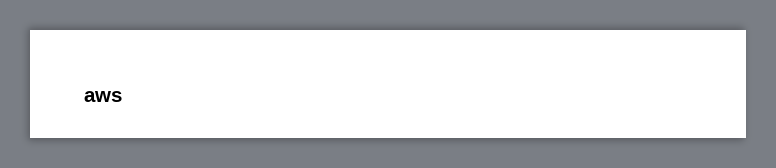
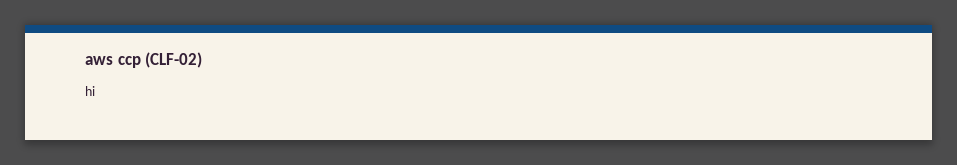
(122, 96) none -> [117,52,203,68] [85,86,95,96] ccp (CLF-02) // hi

